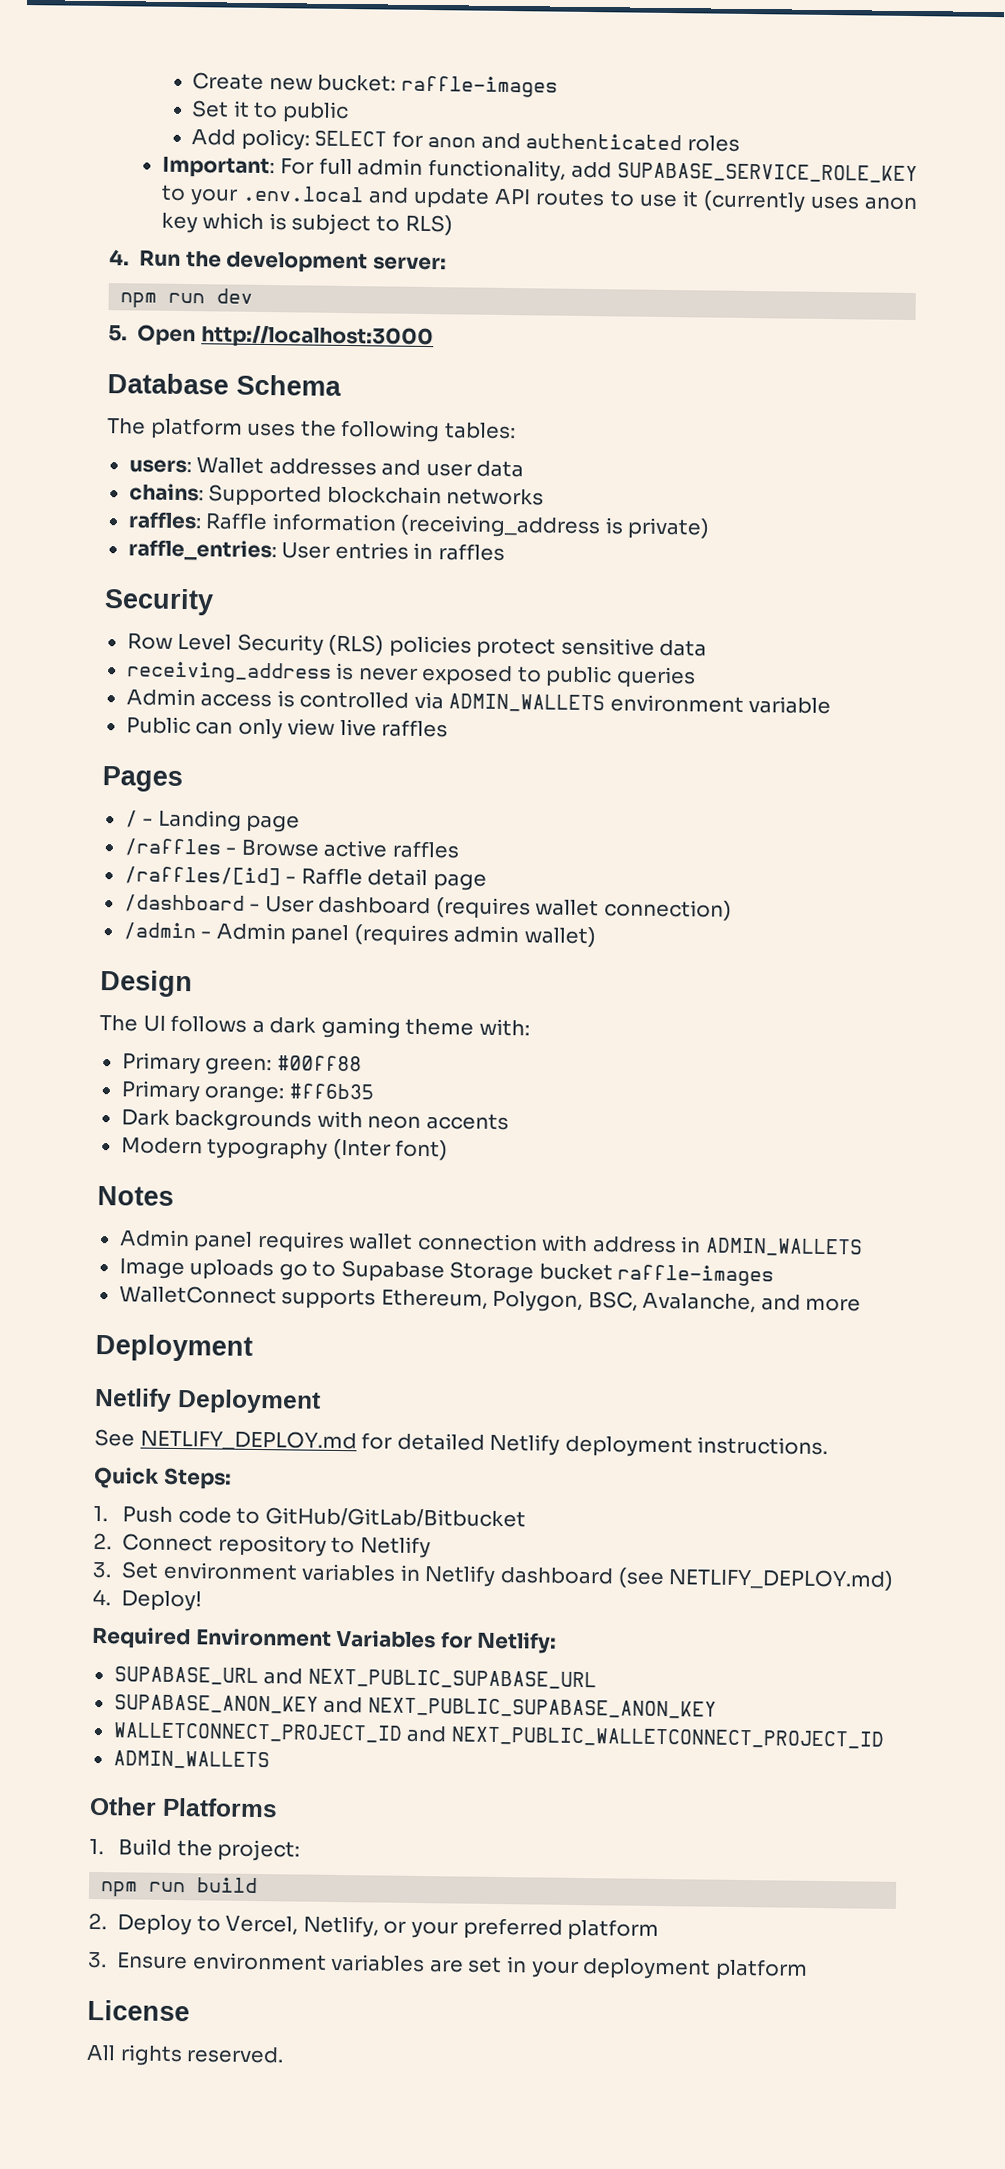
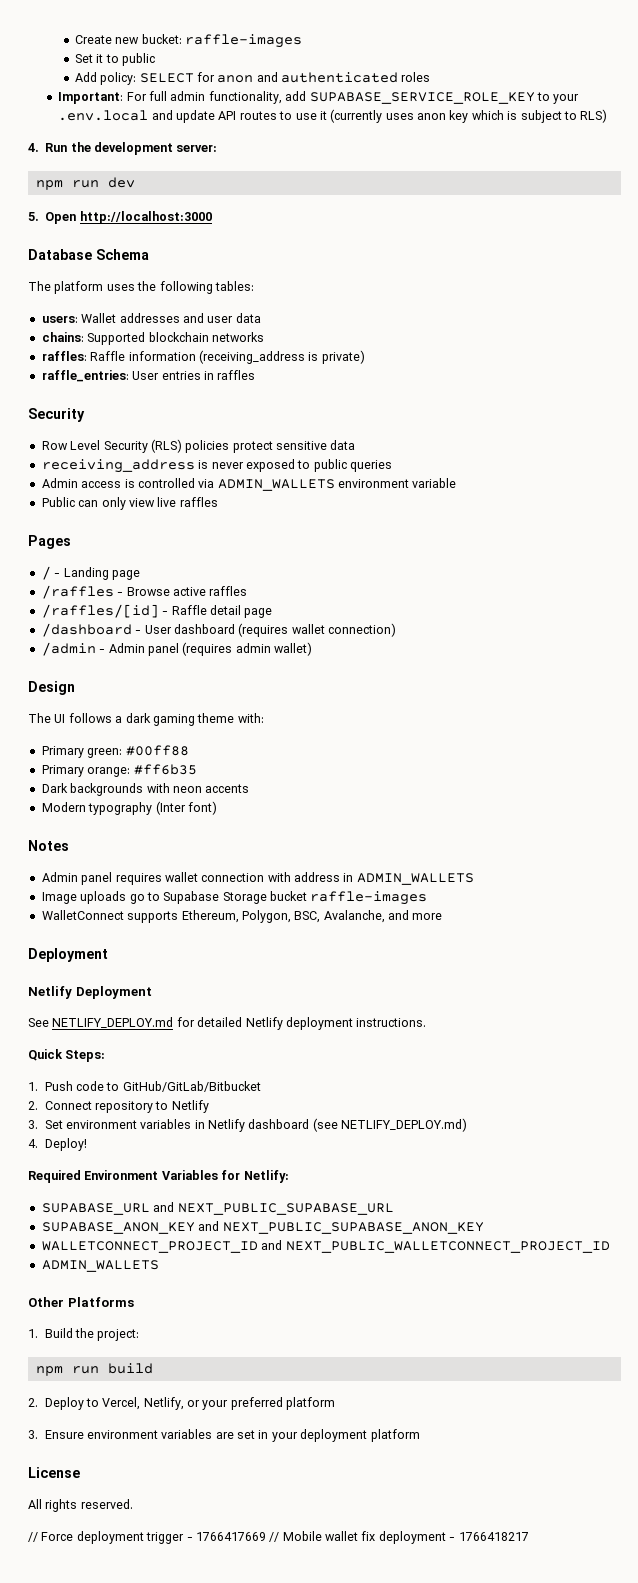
(285, 2055) none -> [28,1531,529,1544] // // Force deployment trigger - 1766417669 // Mobile wallet fix deployment - 1766418217

